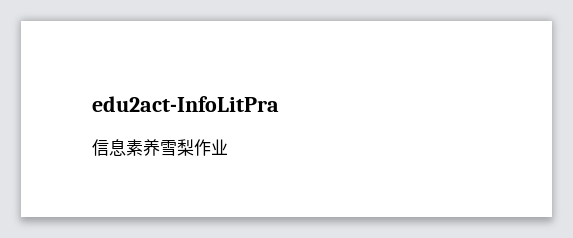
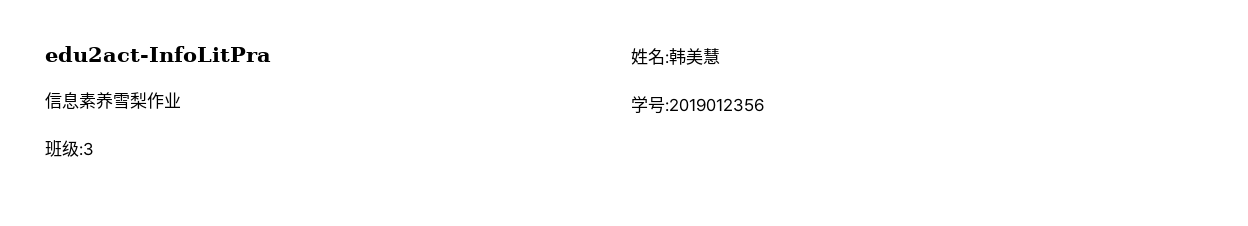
(228, 147) none -> [45,140,94,157] [631,48,720,65] [631,96,764,114] // 班级:3 // 姓名:韩美慧 // 学号:2019012356

